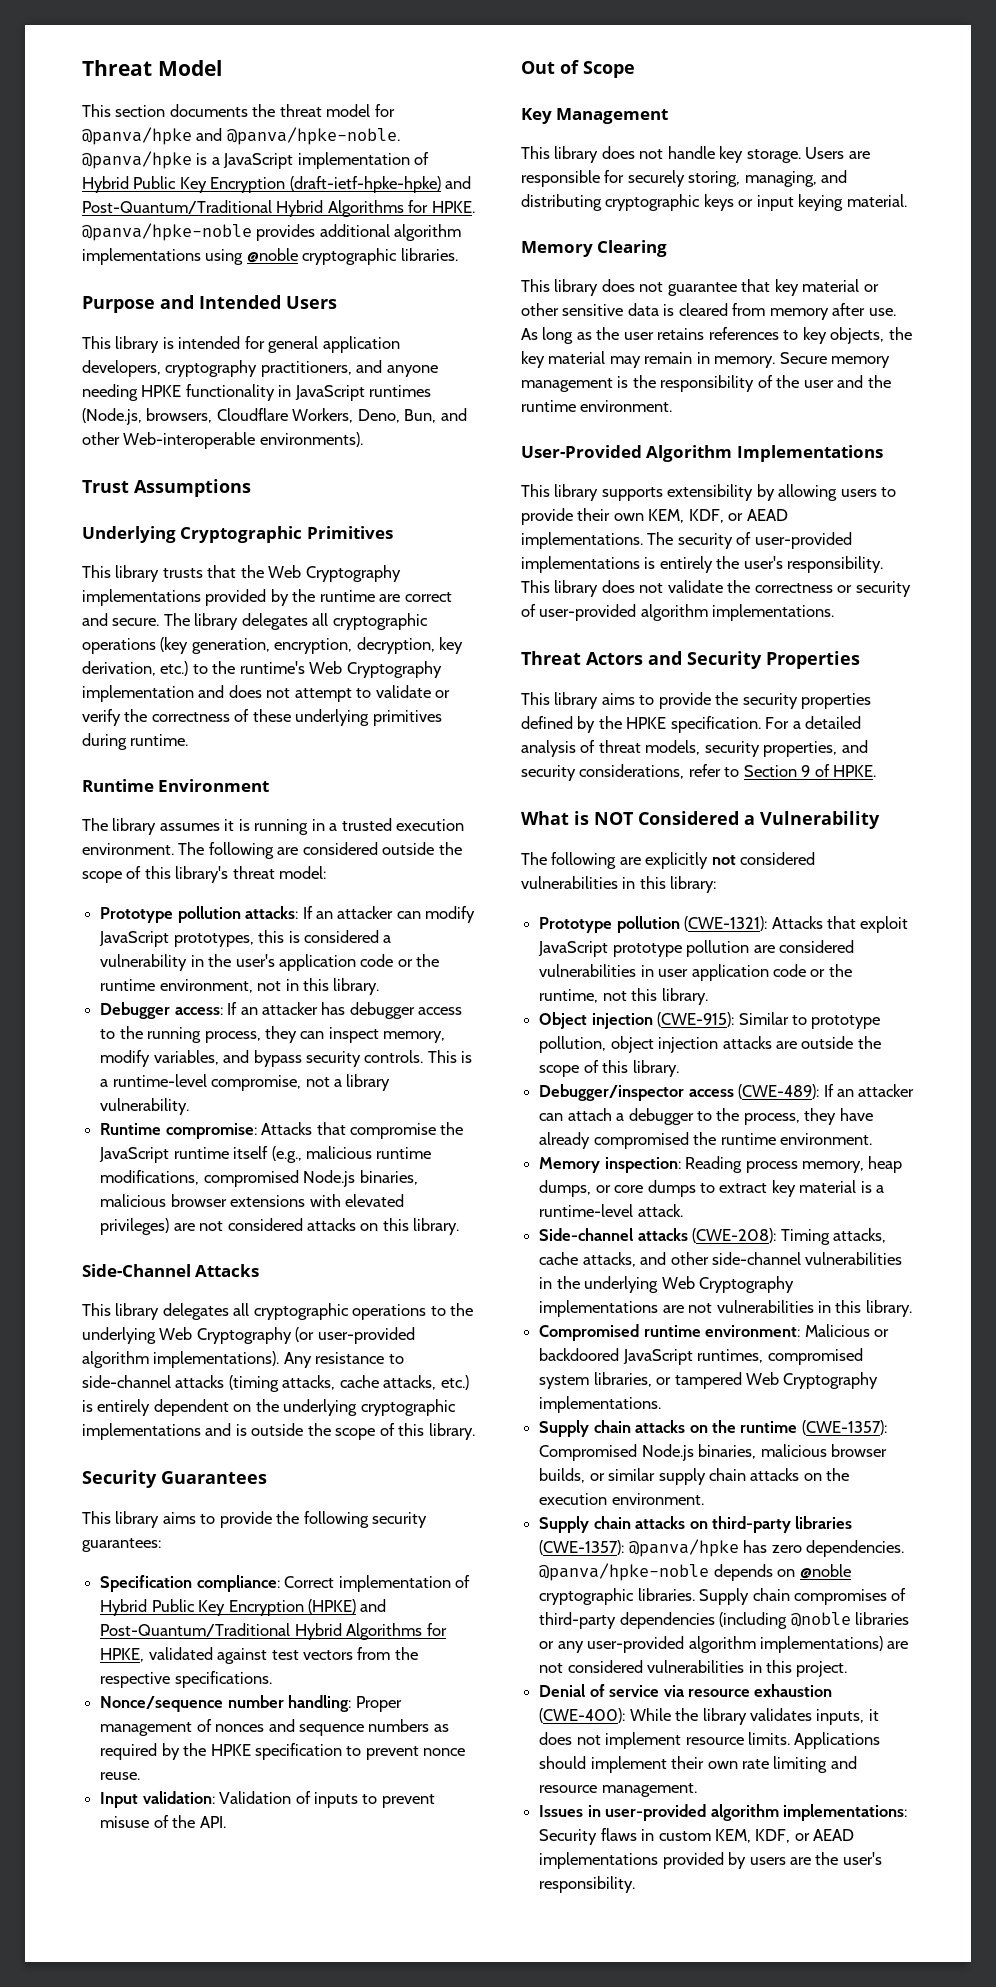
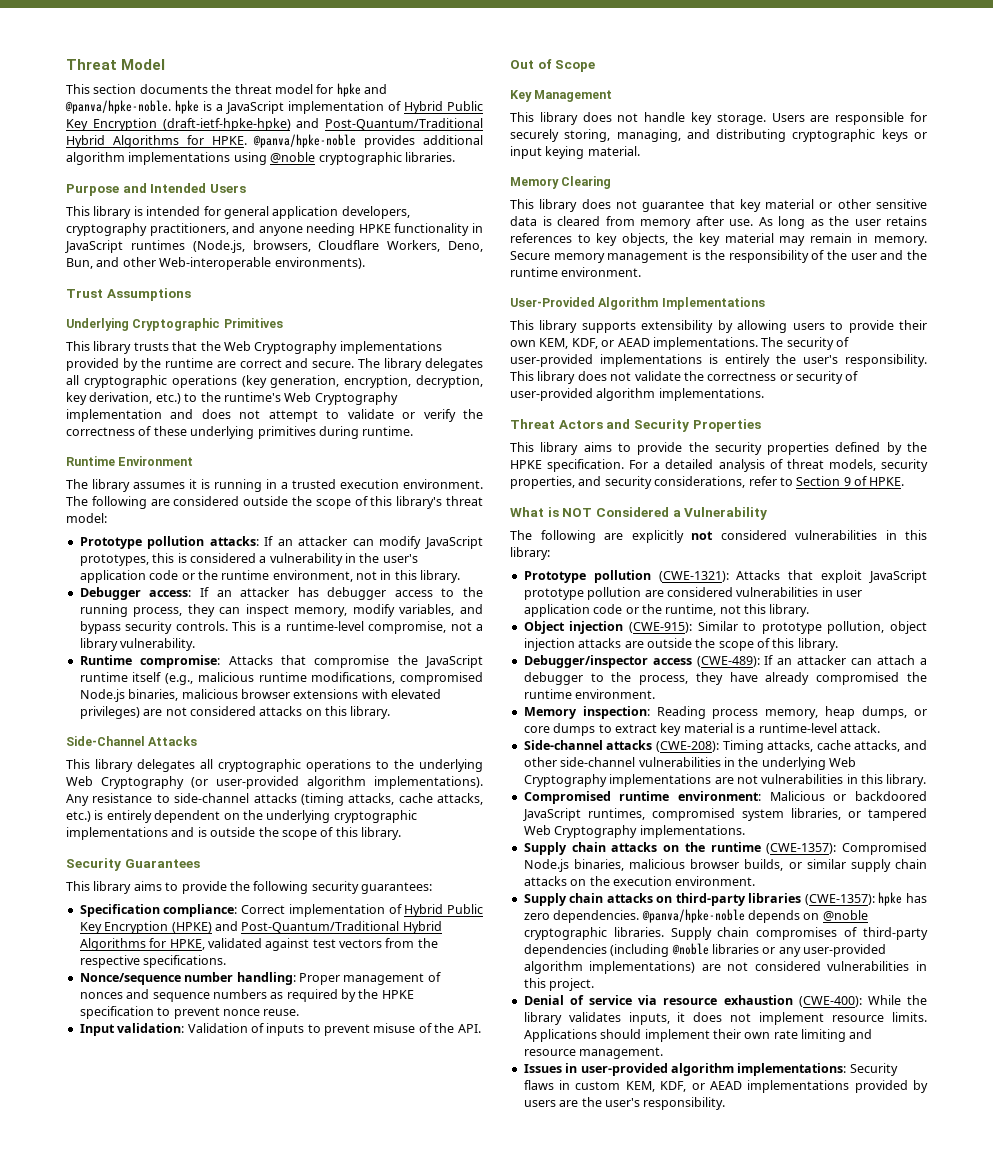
[82,127,192,145] @panva/hpke -> [336,83,361,97] hpke
[82,151,192,169] @panva/hpke -> [175,100,199,114] hpke
[628,1539,739,1557] @panva/hpke -> [878,892,903,906] hpke

